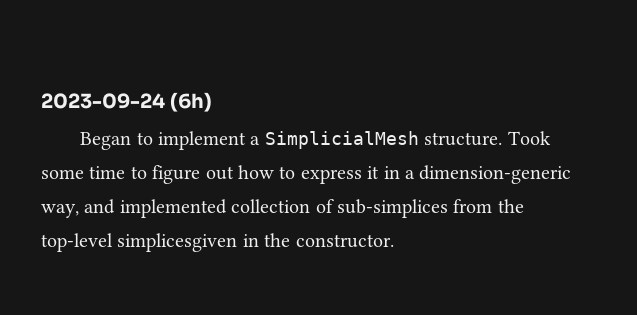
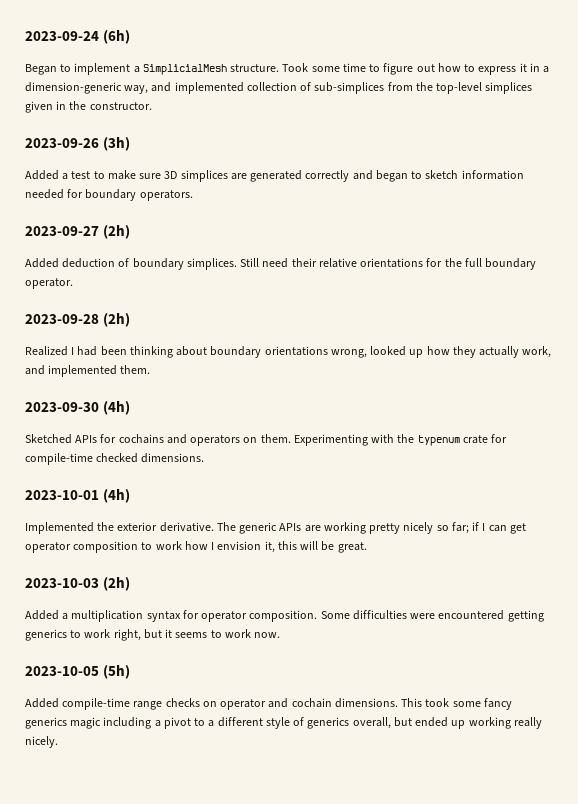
[117,233,238,252] simplicesgiven -> [485,82,533,94] [25,101,53,113] simplices given
(394, 241) none -> [25,137,131,151] [25,170,524,182] [25,189,193,201] [25,225,131,239] [25,258,537,270] [25,278,73,289] [25,313,131,327] [25,346,552,358] [25,365,151,377] [25,401,131,415] [25,434,508,446] [25,453,205,465] [25,489,131,503] [25,522,526,534] [25,541,367,553] [25,577,131,591] [25,610,544,622] [25,629,281,641] [25,665,131,679] [25,698,512,710] [25,717,542,729] [25,736,58,748] // 2023-09-26 (3h) // Added a test to make sure 3D simplices are generated correctly and began to sketch information needed for boundary operators. // 2023-09-27 (2h) // Added deduction of boundary simplices. Still need their relative orientations for the full boundary operator. // 2023-09-28 (2h) // Realized I had been thinking about boundary orientations wrong, looked up how they actually work, and implemented them. // 2023-09-30 (4h) // Sketched APIs for cochains and operators on them. Experimenting with the typenum crate for compile-time checked dimensions. // 2023-10-01 (4h) // Implemented the exterior derivative. The generic APIs are working pretty nicely so far; if I can get operator composition to work how I envision it, this will be great. // 2023-10-03 (2h) // Added a multiplication syntax for operator composition. Some difficulties were encountered getting generics to work right, but it seems to work now. // 2023-10-05 (5h) // Added compile-time range checks on operator and cochain dimensions. This took some fancy generics magic including a pivot to a different style of generics overall, but ended up working really nicely.

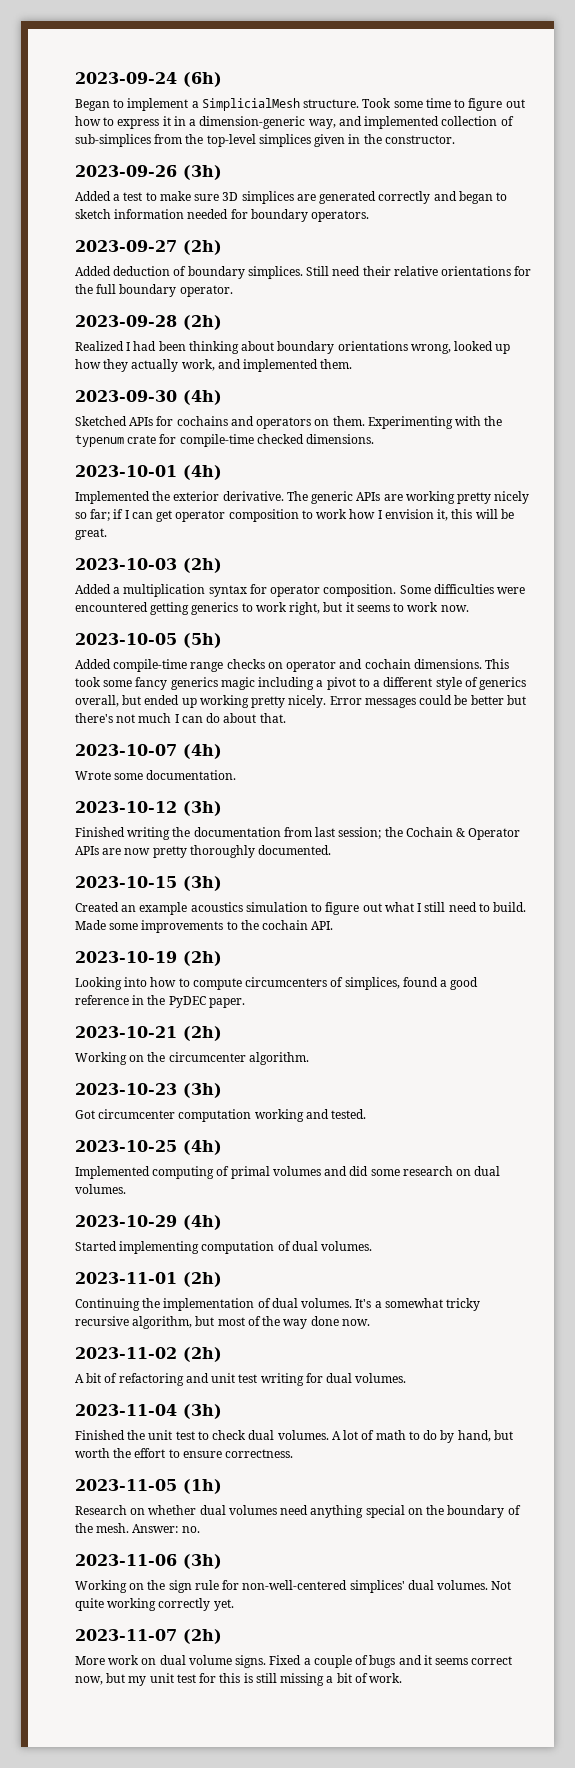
[513,717,542,729] [25,736,58,748] really nicely. -> [251,695,526,708] [75,713,286,723] [75,744,222,759] [75,770,237,780] [75,801,222,816] [75,827,521,840] [75,845,332,858] [75,876,222,891] [75,902,527,915] [75,920,334,933] [75,951,222,966] [75,977,479,990] [75,995,245,1008] [75,1026,222,1041] [75,1052,309,1065] [75,1083,222,1098] [75,1109,367,1122] [75,1140,222,1155] [75,1166,501,1179] [75,1184,126,1194] [75,1215,222,1230] [75,1241,373,1254] [75,1272,222,1287] [75,1298,481,1311] [75,1316,370,1329] [75,1347,222,1362] [75,1373,407,1386] [75,1404,222,1419] [75,1430,513,1443] [75,1448,294,1458] [75,1479,222,1494] [75,1505,521,1518] [75,1523,200,1533] [75,1554,222,1569] [75,1580,512,1593] [75,1598,234,1611] [75,1629,222,1644] [75,1655,513,1668] [75,1673,403,1686] pretty nicely. Error messages could be better but there's not much I can do about that. // 2023-10-07 (4h) // Wrote some documentation. // 2023-10-12 (3h) // Finished writing the documentation from last session; the Cochain & Operator APIs are now pretty thoroughly documented. // 2023-10-15 (3h) // Created an example acoustics simulation to figure out what I still need to build. Made some improvements to the cochain API. // 2023-10-19 (2h) // Looking into how to compute circumcenters of simplices, found a good reference in the PyDEC paper. // 2023-10-21 (2h) // Working on the circumcenter algorithm. // 2023-10-23 (3h) // Got circumcenter computation working and tested. // 2023-10-25 (4h) // Implemented computing of primal volumes and did some research on dual volumes. // 2023-10-29 (4h) // Started implementing computation of dual volumes. // 2023-11-01 (2h) // Continuing the implementation of dual volumes. It's a somewhat tricky recursive algorithm, but most of the way done now. // 2023-11-02 (2h) // A bit of refactoring and unit test writing for dual volumes. // 2023-11-04 (3h) // Finished the unit test to check dual volumes. A lot of math to do by hand, but worth the effort to ensure correctness. // 2023-11-05 (1h) // Research on whether dual volumes need anything special on the boundary of the mesh. Answer: no. // 2023-11-06 (3h) // Working on the sign rule for non-well-centered simplices' dual volumes. Not quite working correctly yet. // 2023-11-07 (2h) // More work on dual volume signs. Fixed a couple of bugs and it seems correct now, but my unit test for this is still missing a bit of work.

